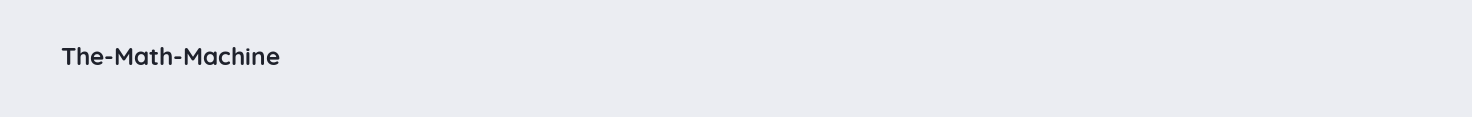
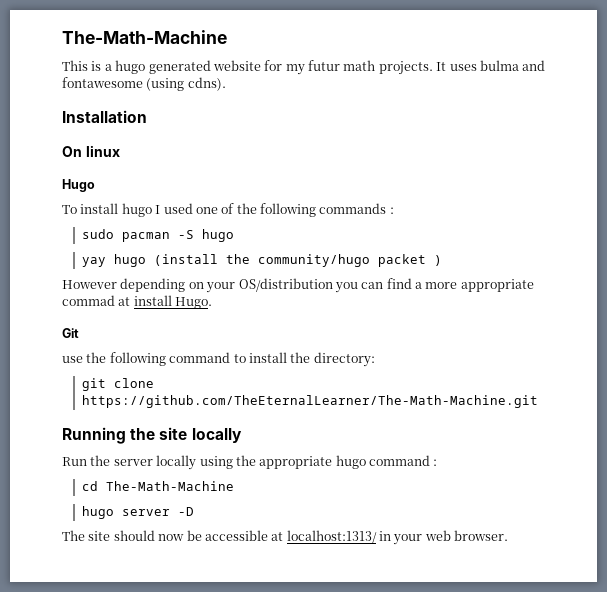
[61,47,280,65] The-Math-Machine -> [62,30,227,44] [62,60,546,75] [62,77,226,91] [62,110,147,123] [62,145,120,157] [62,179,95,192] [62,203,394,217] [82,229,235,242] [82,254,443,267] [62,278,534,293] [62,295,213,309] [62,328,79,338] [62,352,375,367] [82,378,155,391] [82,395,539,408] [62,427,242,444] [62,455,438,470] [82,481,235,491] [82,506,195,519] [62,530,509,545] The-Math-Machine // This is a hugo generated website for my futur math projects. It uses bulma and fontawesome (using cdns). // Installation // On linux // Hugo // To install hugo I used one of the following commands : // sudo pacman -S hugo // yay hugo (install the community/hugo packet ) // However depending on your OS/distribution you can find a more appropriate commad at install Hugo. // Git // use the following command to install the directory: // git clone https://github.com/TheEternalLearner/The-Math-Machine.git // Running the site locally // Run the server locally using the appropriate hugo command : // cd The-Math-Machine // hugo server -D // The site should now be accessible at localhost:1313/ in your web browser.

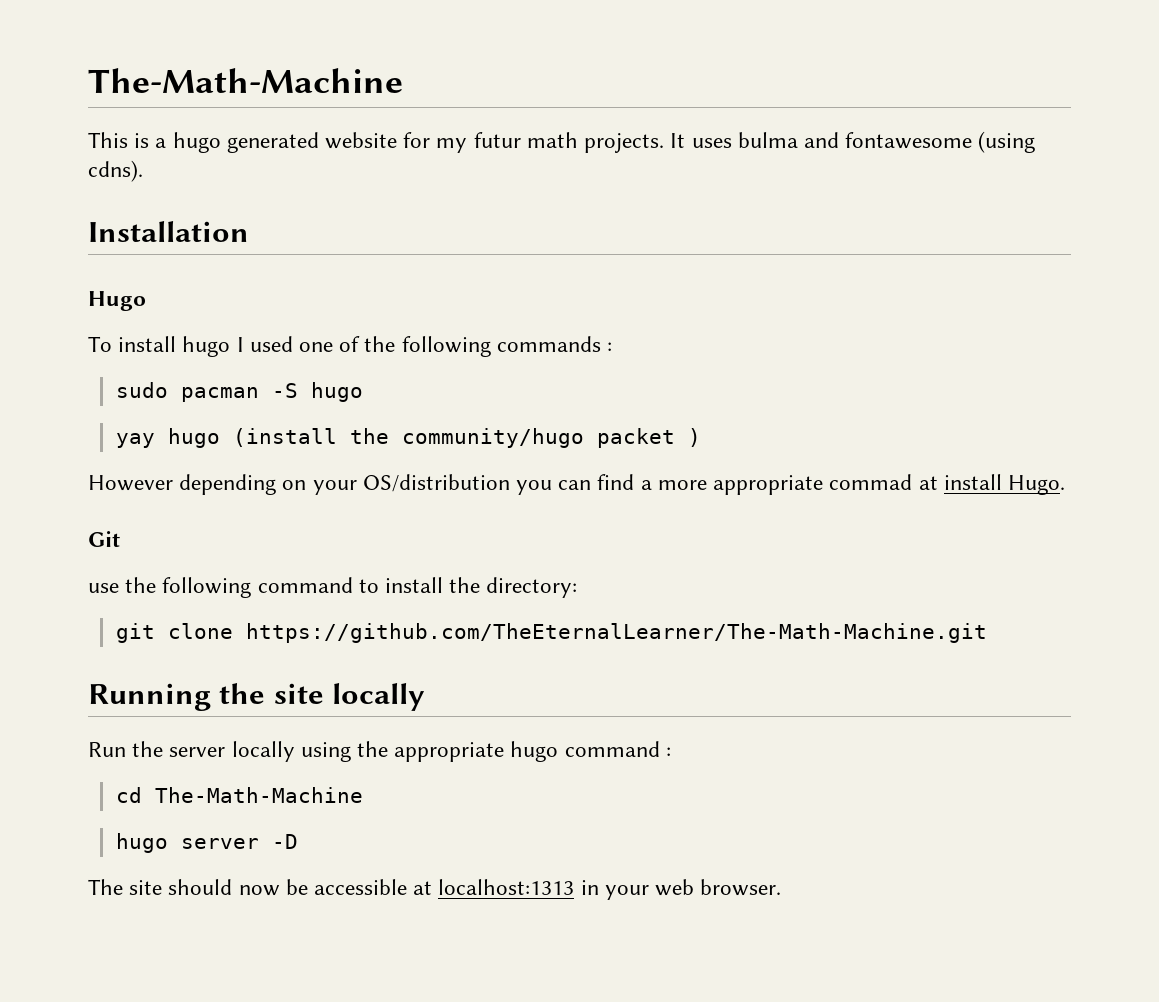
[62,145,120,157] // On linux -> (249, 231) none
[286,530,377,544] localhost:1313/ -> [438,879,575,895] localhost:1313

